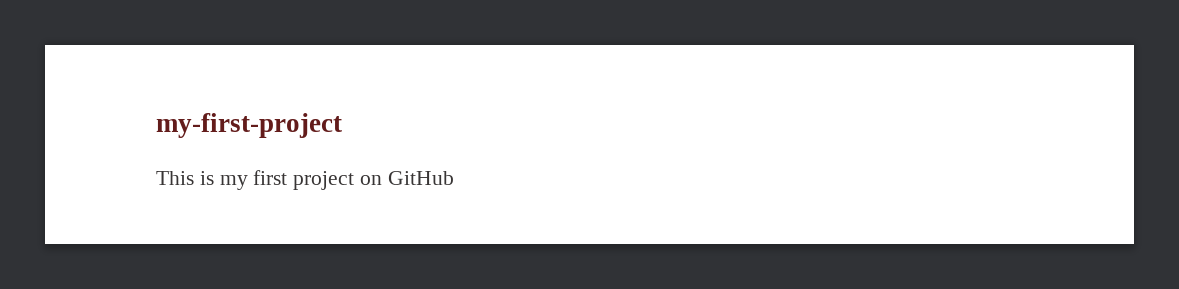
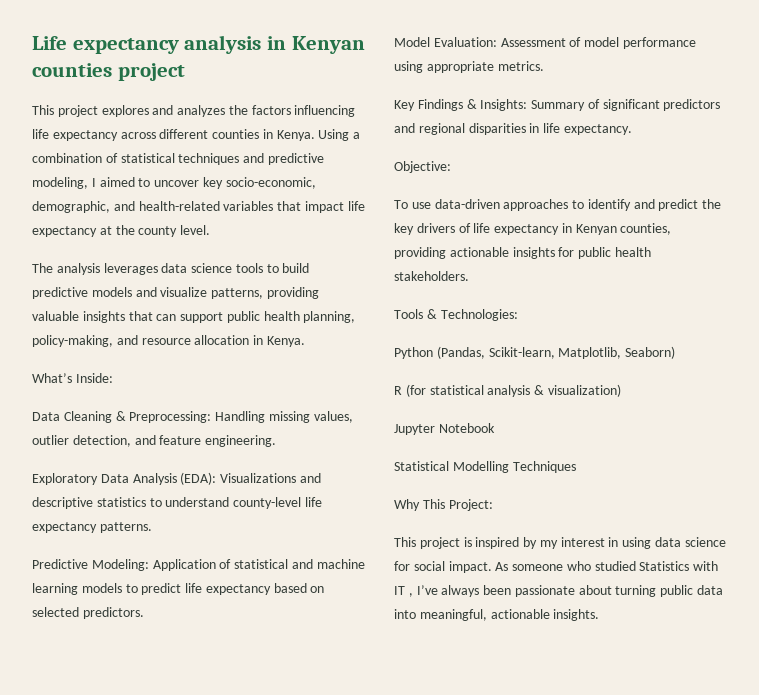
[156,113,342,138] [156,170,454,190] my-first-project // This is my first project on GitHub -> [32,35,365,54] [32,63,185,81] [32,105,356,117] [32,129,361,141] [32,153,324,165] [32,177,316,189] [32,201,365,213] [32,225,211,237] [32,263,310,275] [32,287,319,299] [32,311,356,323] [32,335,305,347] [32,373,113,383] [32,411,353,423] [32,435,277,447] [32,472,321,485] [32,497,322,509] [32,522,152,533] [32,559,365,571] [32,583,325,595] [32,607,144,619] [394,37,696,49] [394,61,544,73] [394,99,721,111] [394,123,632,135] [394,161,451,173] [394,199,722,211] [394,223,672,235] [394,247,651,259] [394,271,469,281] [394,309,518,321] [394,346,676,359] [394,384,621,397] [394,423,495,435] [394,461,576,473] [394,499,493,511] [394,537,726,549] [394,561,719,573] [394,585,724,597] [394,609,600,621] Life expectancy analysis in Kenyan counties project // This project explores and analyzes the factors influencing life expectancy across different counties in Kenya. Using a combination of statistical techniques and predictive modeling, I aimed to uncover key socio-economic, demographic, and health-related variables that impact life expectancy at the county level. // The analysis leverages data science tools to build predictive models and visualize patterns, providing valuable insights that can support public health planning, policy-making, and resource allocation in Kenya. // What’s Inside: // Data Cleaning & Preprocessing: Handling missing values, outlier detection, and feature engineering. // Exploratory Data Analysis (EDA): Visualizations and descriptive statistics to understand county-level life expectancy patterns. // Predictive Modeling: Application of statistical and machine learning models to predict life expectancy based on selected predictors. // Model Evaluation: Assessment of model performance using appropriate metrics. // Key Findings & Insights: Summary of significant predictors and regional disparities in life expectancy. // Objective: // To use data-driven approaches to identify and predict the key drivers of life expectancy in Kenyan counties, providing actionable insights for public health stakeholders. // Tools & Technologies: // Python (Pandas, Scikit-learn, Matplotlib, Seaborn) // R (for statistical analysis & visualization) // Jupyter Notebook // Statistical Modelling Techniques // Why This Project: // This project is inspired by my interest in using data science for social impact. As someone who studied Statistics with IT , I’ve always been passionate about turning public data into meaningful, actionable insights.

